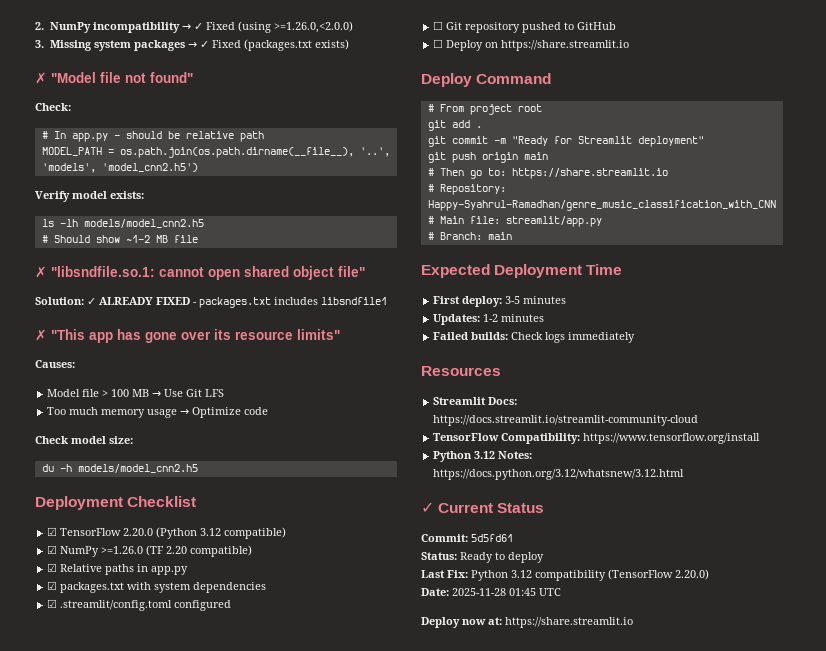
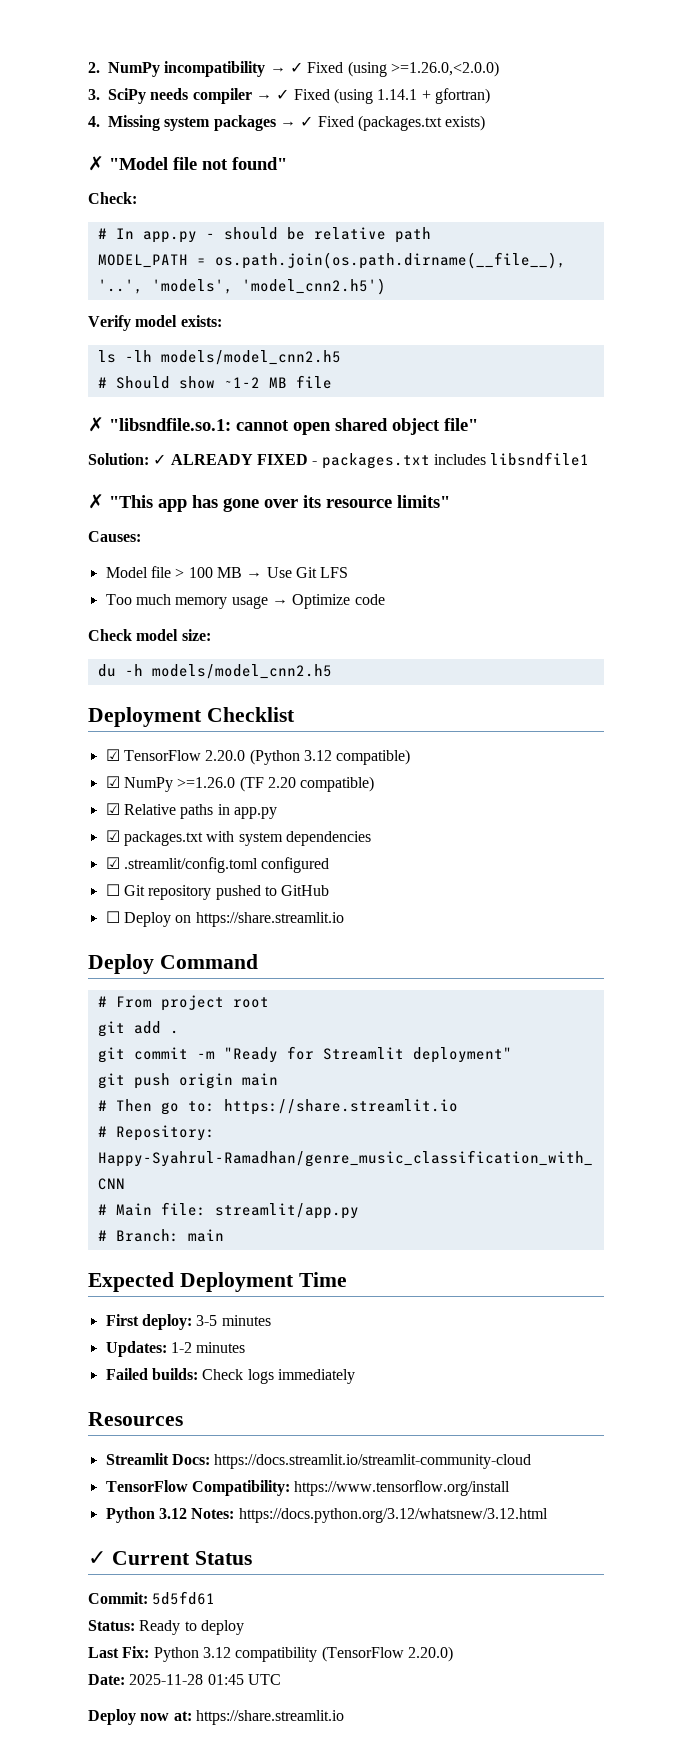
(44, 44) none -> [108,88,490,104] [88,116,100,127] SciPy needs compiler → ✓ Fixed (using 1.14.1 + gfortran) // 4.

